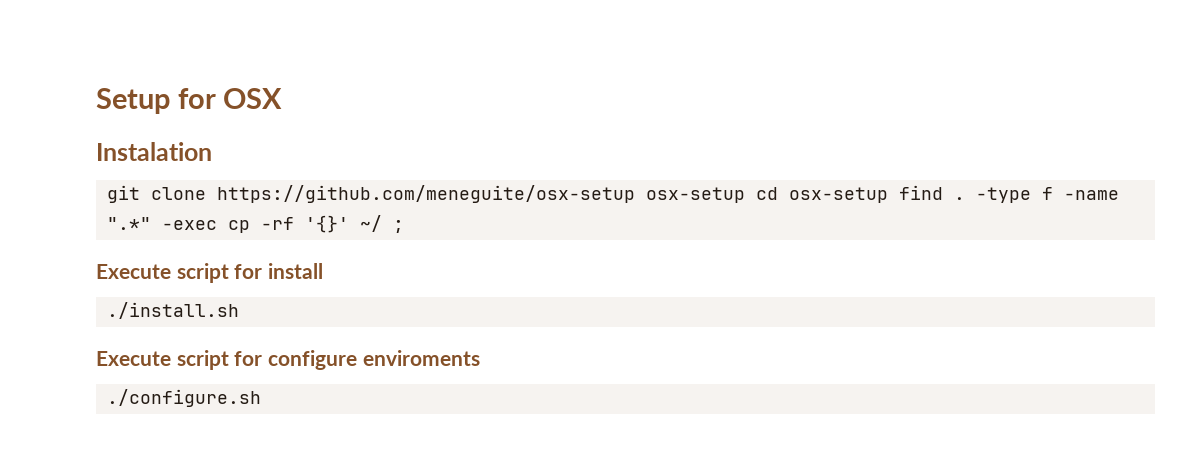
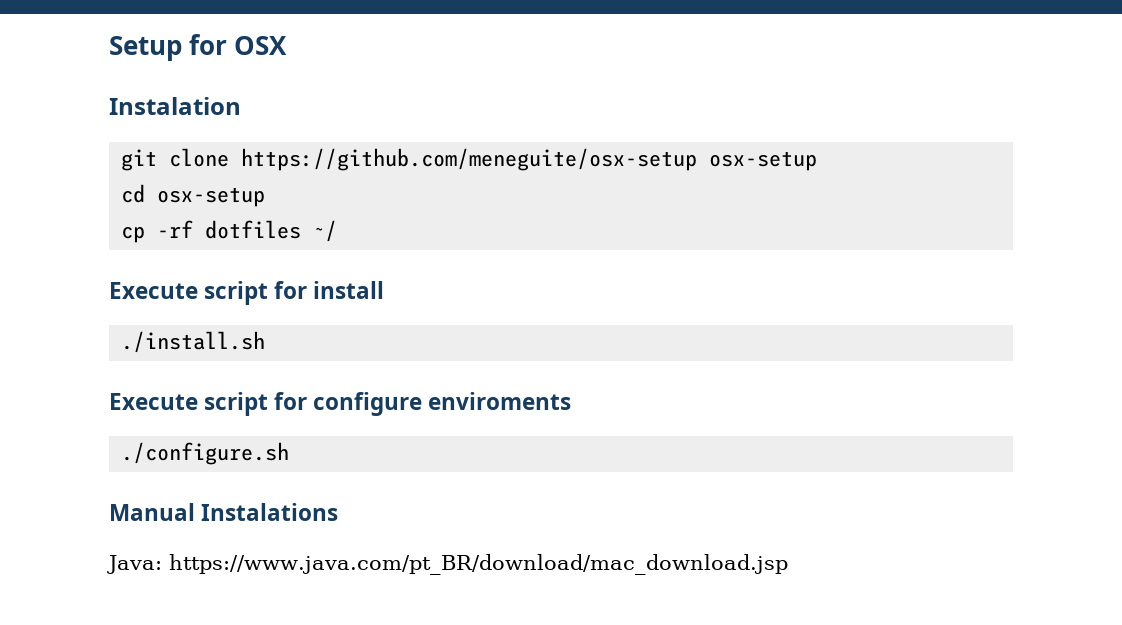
(745, 195) none -> (818, 161) //
[898,185,1119,203] [106,217,217,230] find . -type f -name ".*" -exec -> (266, 197) //
[304,215,349,233] '{}' -> [205,220,302,239] dotfiles
[392,220,404,233] ; -> (338, 231) none
(261, 398) none -> [109,503,339,521] [107,554,788,575] // Manual Instalations // Java: https://www.java.com/pt_BR/download/mac_download.jsp

